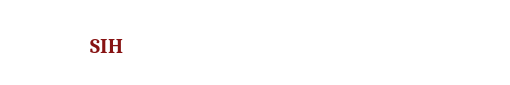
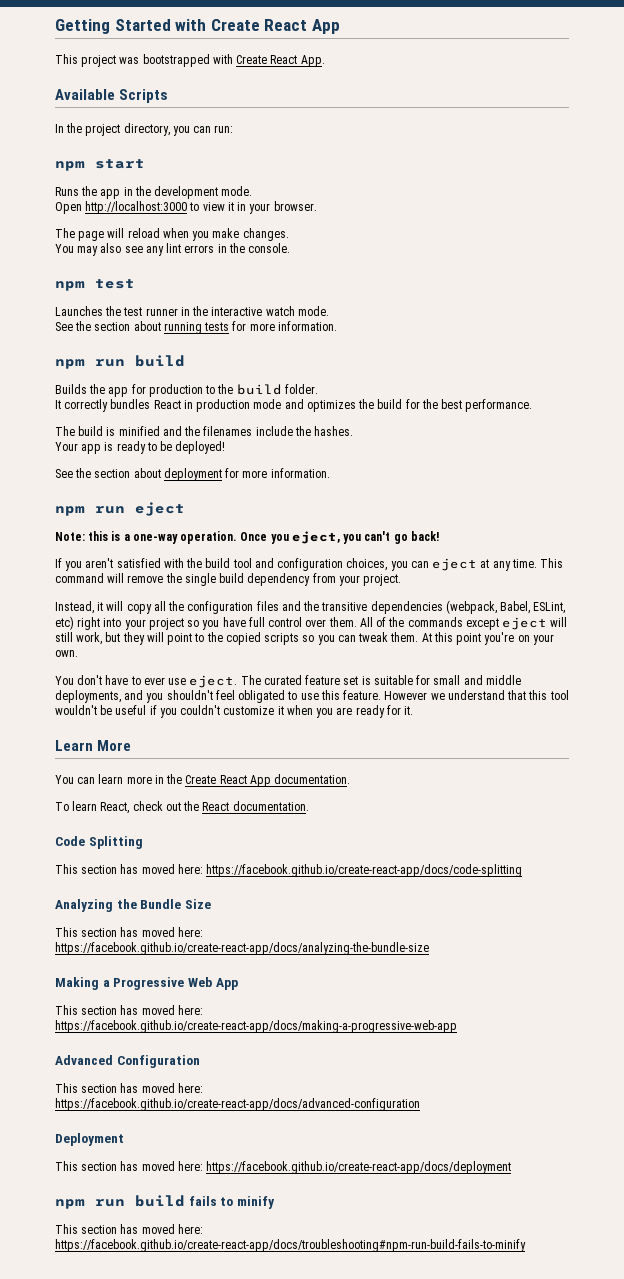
[90,39,123,53] SIH -> [55,19,340,34] [55,54,325,67] [55,89,169,103] [55,123,234,136] [55,159,145,171] [55,186,253,199] [55,201,317,214] [55,228,289,241] [55,243,291,256] [55,279,135,291] [55,306,329,316] [55,321,337,334] [55,355,185,369] [55,384,318,397] [55,399,533,412] [55,426,354,436] [55,441,226,454] [55,468,330,481] [55,502,185,516] [55,531,439,544] [55,558,564,571] [55,573,402,586] [55,600,566,614] [55,616,568,630] [55,632,554,645] [55,650,78,657] [55,675,521,688] [55,690,569,703] [55,705,414,718] [55,740,132,751] [55,774,351,787] [55,801,309,814] [55,836,143,849] [55,864,523,877] [55,899,211,912] [55,927,203,937] [55,942,429,955] [55,977,238,990] [55,1005,203,1015] [55,1020,457,1033] [55,1055,200,1068] [55,1083,203,1093] [55,1098,420,1111] [55,1133,124,1146] [55,1161,512,1174] [55,1195,275,1209] [55,1224,203,1234] [55,1239,526,1252] Getting Started with Create React App // This project was bootstrapped with Create React App. // Available Scripts // In the project directory, you can run: // npm start // Runs the app in the development mode. // Open http://localhost:3000 to view it in your browser. // The page will reload when you make changes. // You may also see any lint errors in the console. // npm test // Launches the test runner in the interactive watch mode. // See the section about running tests for more information. // npm run build // Builds the app for production to the build folder. // It correctly bundles React in production mode and optimizes the build for the best performance. // The build is minified and the filenames include the hashes. // Your app is ready to be deployed! // See the section about deployment for more information. // npm run eject // Note: this is a one-way operation. Once you eject, you can't go back! // If you aren't satisfied with the build tool and configuration choices, you can eject at any time. This command will remove the single build dependency from your project. // Instead, it will copy all the configuration files and the transitive dependencies (webpack, Babel, ESLint, etc) right into your project so you have full control over them. All of the commands except eject will still work, but they will point to the copied scripts so you can tweak them. At this point you're on your own. // You don't have to ever use eject. The curated feature set is suitable for small and middle deployments, and you shouldn't feel obligated to use this feature. However we understand that this tool wouldn't be useful if you couldn't customize it when you are ready for it. // Learn More // You can learn more in the Create React App documentation. // To learn React, check out the React documentation. // Code Splitting // This section has moved here: https://facebook.github.io/create-react-app/docs/code-splitting // Analyzing the Bundle Size // This section has moved here: https://facebook.github.io/create-react-app/docs/analyzing-the-bundle-size // Making a Progressive Web App // This section has moved here: https://facebook.github.io/create-react-app/docs/making-a-progressive-web-app // Advanced Configuration // This section has moved here: https://facebook.github.io/create-react-app/docs/advanced-configuration // Deployment // This section has moved here: https://facebook.github.io/create-react-app/docs/deployment // npm run build fails to minify // This section has moved here: https://facebook.github.io/create-react-app/docs/troubleshooting#npm-run-build-fails-to-minify

